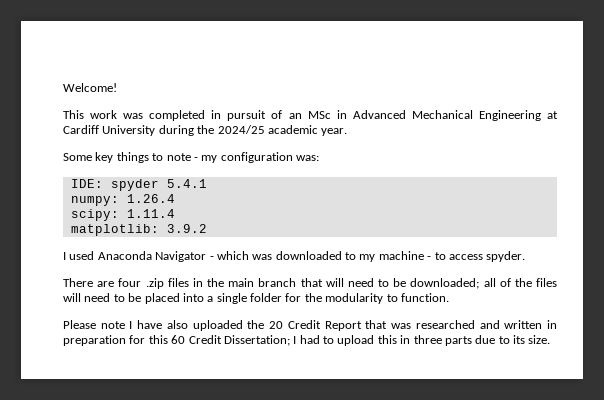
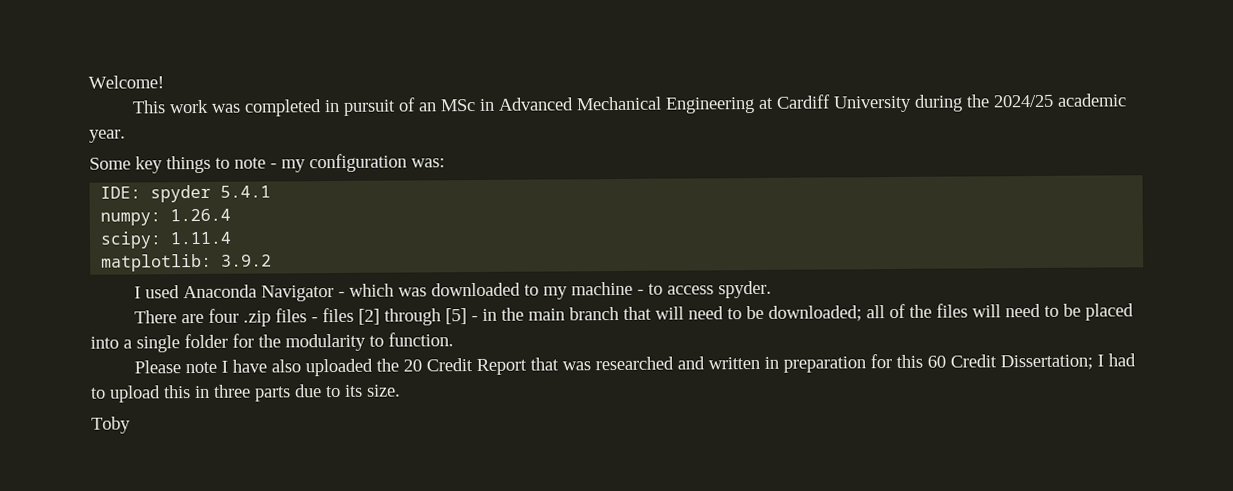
(189, 282) none -> [311,307,479,326] - files [2] through [5] -
(551, 339) none -> [91,416,131,434] // Toby

